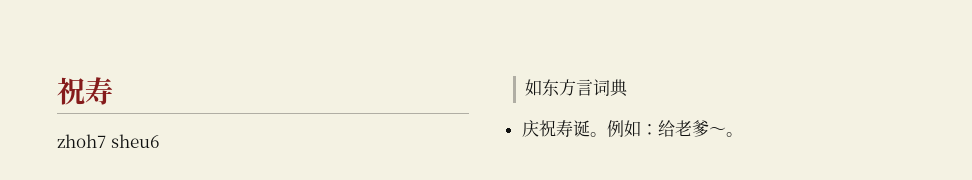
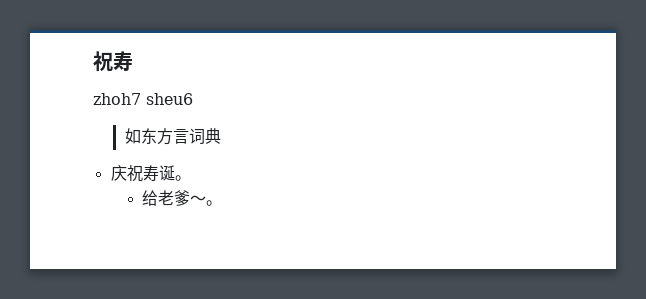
[606,120,658,137] 例如： -> (191, 178) //

